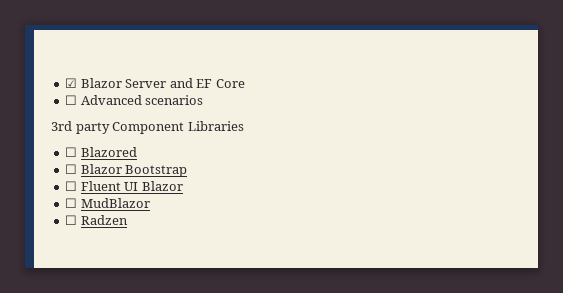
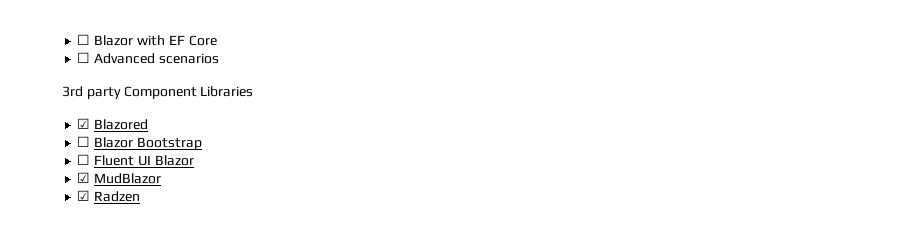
[65,78,193,88] ☑ Blazor Server and -> [77,34,165,46] ☐ Blazor with
[65,147,78,157] ☐ -> [77,118,91,129] ☑
[65,198,78,208] ☐ -> [77,172,91,183] ☑
[65,215,78,225] ☐ -> [77,190,91,201] ☑

